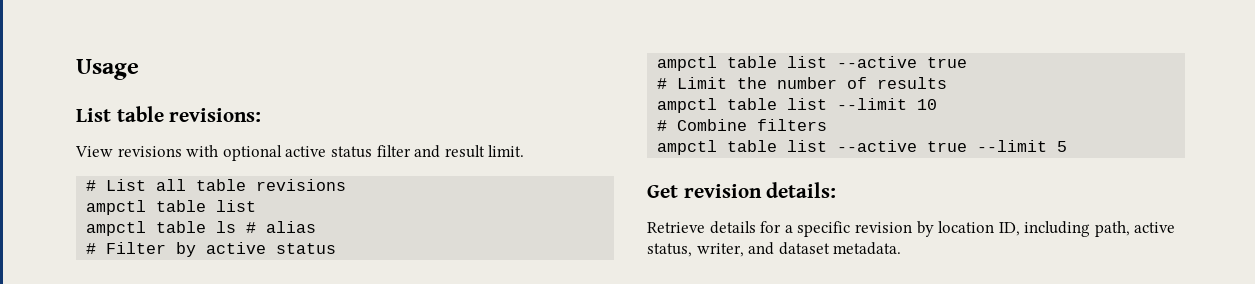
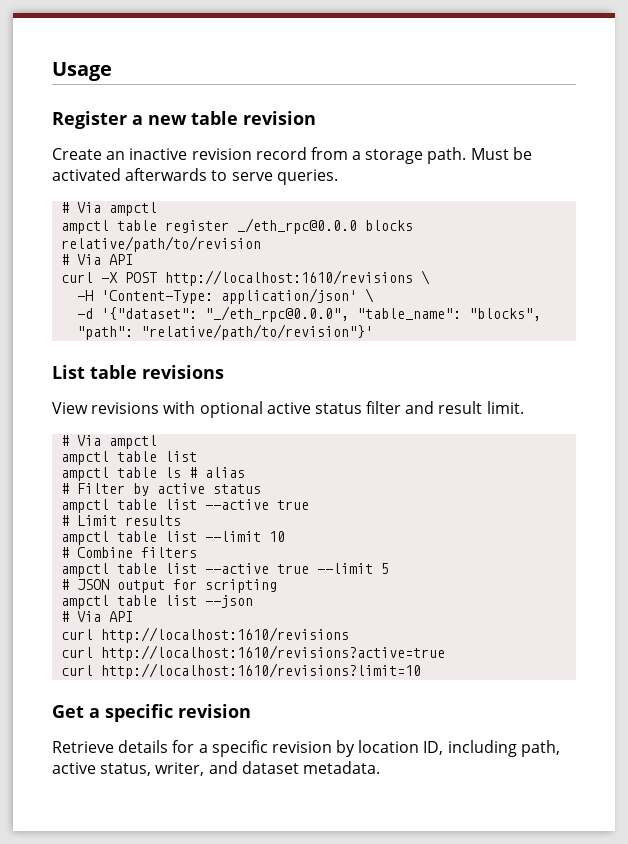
(139, 69) none -> [52,111,316,129] [52,147,532,164] [52,168,338,185] [61,202,158,216] [61,218,414,234] [61,236,262,252] [61,254,134,265] [61,270,431,286] [77,288,375,304] [77,306,542,322] [77,324,374,340] // Register a new table revision // Create an inactive revision record from a storage path. Must be activated afterwards to serve queries. // # Via ampctl // ampctl table register _/eth_rpc@0.0.0 blocks relative/path/to/revision // # Via API // curl -X POST http://localhost:1610/revisions \ // -H 'Content-Type: application/json' \ // -d '{"dataset": "_/eth_rpc@0.0.0", "table_name": "blocks", "path": "relative/path/to/revision"}'
[169,108,262,122] revisions: -> [142,365,224,379] revisions
[106,179,347,191] List all table revisions -> [77,435,158,449] Via ampctl
[737,77,868,89] the number of -> (118, 520) none
(1068, 146) none -> [61,579,278,593] [61,595,254,609] [61,611,134,622] [61,627,350,643] [61,645,446,661] [61,663,422,679] // # JSON output for scripting // ampctl table list --json // # Via API // curl http://localhost:1610/revisions // curl http://localhost:1610/revisions?active=true // curl http://localhost:1610/revisions?limit=10
[683,182,837,198] revision details: -> [89,704,251,722] a specific revision

